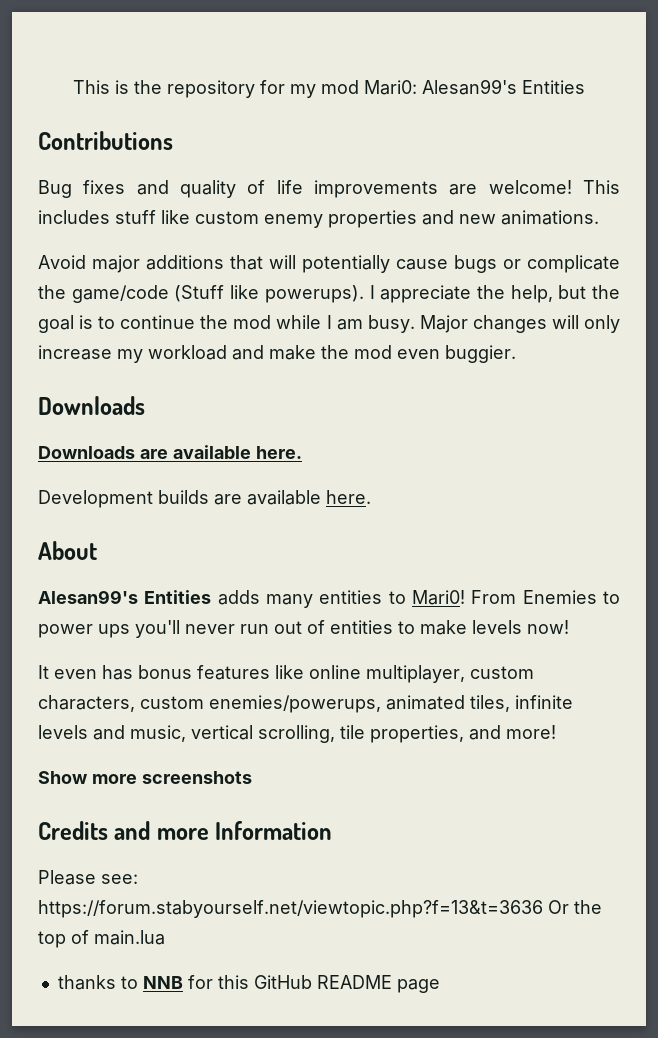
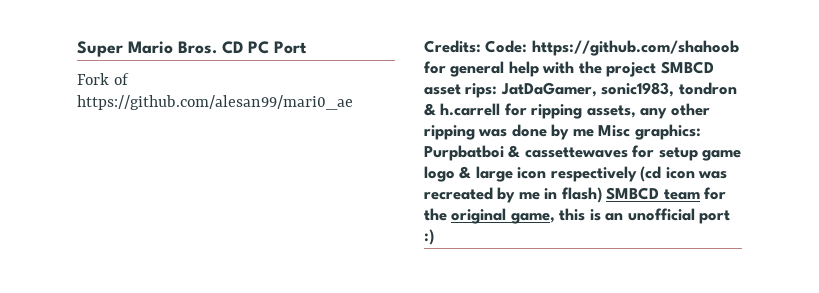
[73,79,585,98] [38,131,173,150] [38,180,620,198] [38,210,599,228] [38,255,620,273] [38,285,620,303] [38,315,621,333] [38,345,516,363] [38,396,145,415] [38,445,302,459] [38,490,371,508] [38,541,97,560] [38,590,620,608] [38,620,569,638] [38,665,534,683] [38,695,573,713] [38,725,556,743] [38,771,252,784] [38,821,333,840] [38,870,138,885] [38,900,602,918] [38,930,165,948] [57,975,440,993] This is the repository for my mod Mari0: Alesan99's Entities // Contributions // Bug fixes and quality of life improvements are welcome! This includes stuff like custom enemy properties and new animations. // Avoid major additions that will potentially cause bugs or complicate the game/code (Stuff like powerups). I appreciate the help, but the goal is to continue the mod while I am busy. Major changes will only increase my workload and make the mod even buggier. // Downloads // Downloads are available here. // Development builds are available here. // About // Alesan99's Entities adds many entities to Mari0! From Enemies to power ups you'll never run out of entities to make levels now! // It even has bonus features like online multiplayer, custom characters, custom enemies/powerups, animated tiles, infinite levels and music, vertical scrolling, tile properties, and more! // Show more screenshots // Credits and more Information // Please see: https://forum.stabyourself.net/viewtopic.php?f=13&t=3636 Or the top of main.lua // thanks to NNB for this GitHub README page -> [77,41,307,57] [77,73,129,85] [77,95,353,110] [424,40,739,56] [424,61,714,77] [424,82,737,98] [424,103,710,119] [424,124,701,140] [424,145,742,161] [424,166,728,182] [424,187,727,203] [424,208,731,224] [424,229,434,245] Super Mario Bros. CD PC Port // Fork of https://github.com/alesan99/mari0_ae // Credits: Code: https://github.com/shahoob for general help with the project SMBCD asset rips: JatDaGamer, sonic1983, tondron & h.carrell for ripping assets, any other ripping was done by me Misc graphics: Purpbatboi & cassettewaves for setup game logo & large icon respectively (cd icon was recreated by me in flash) SMBCD team for the original game, this is an unofficial port :)

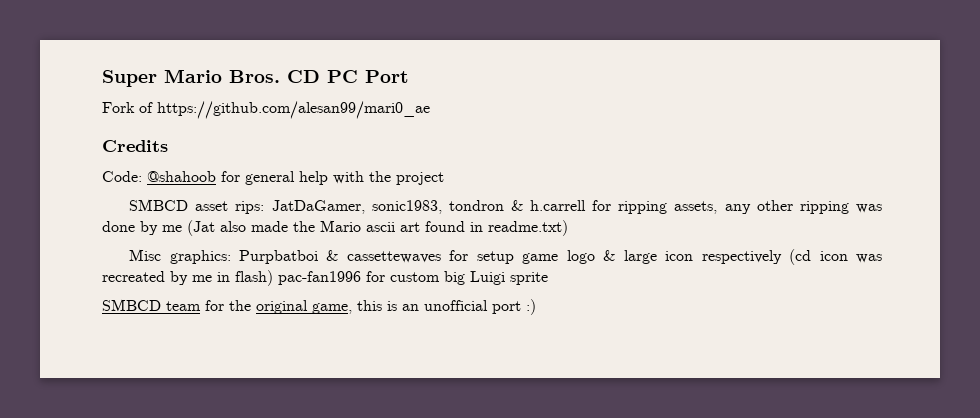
[424,40,739,56] Credits: Code: https://github.com/shahoob -> [102,140,168,152] [102,171,216,182] Credits // Code: @shahoob
(657, 69) none -> (444, 178) //
(594, 133) none -> [187,220,568,236] (Jat also made the Mario ascii art found in readme.txt) //
(602, 195) none -> [278,271,548,285] pac-fan1996 for custom big Luigi sprite //

